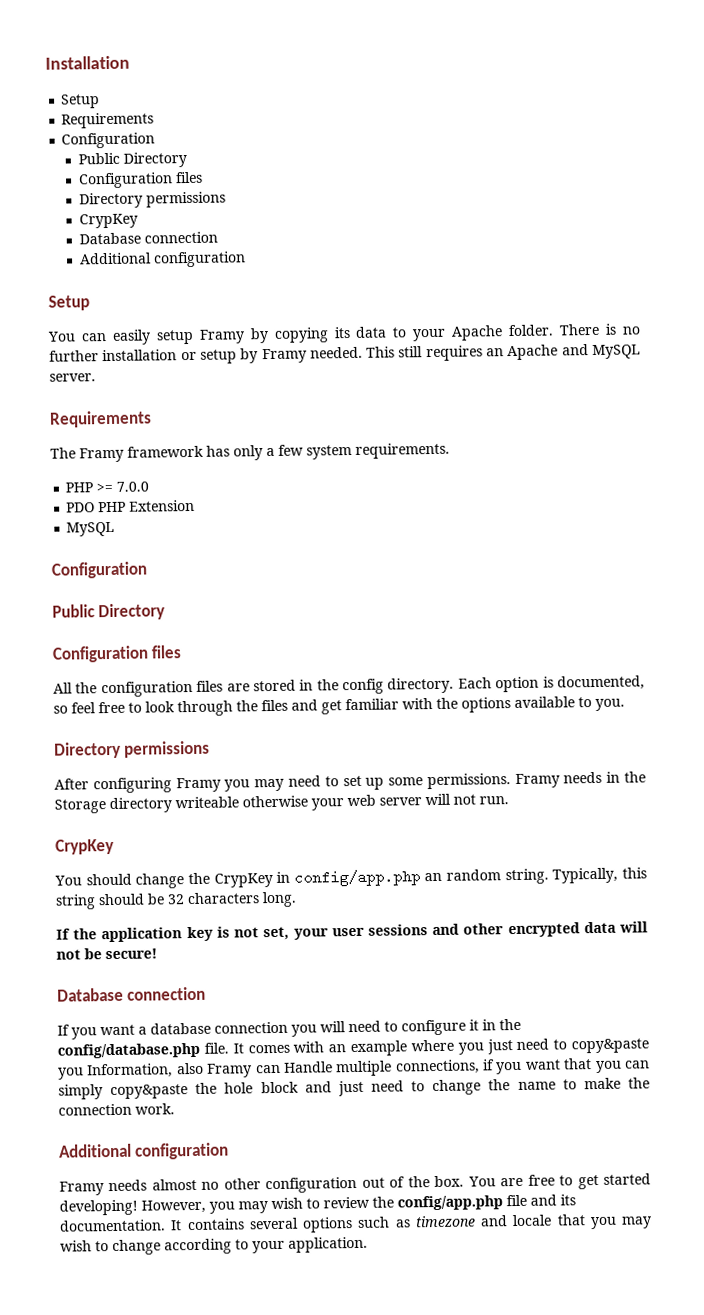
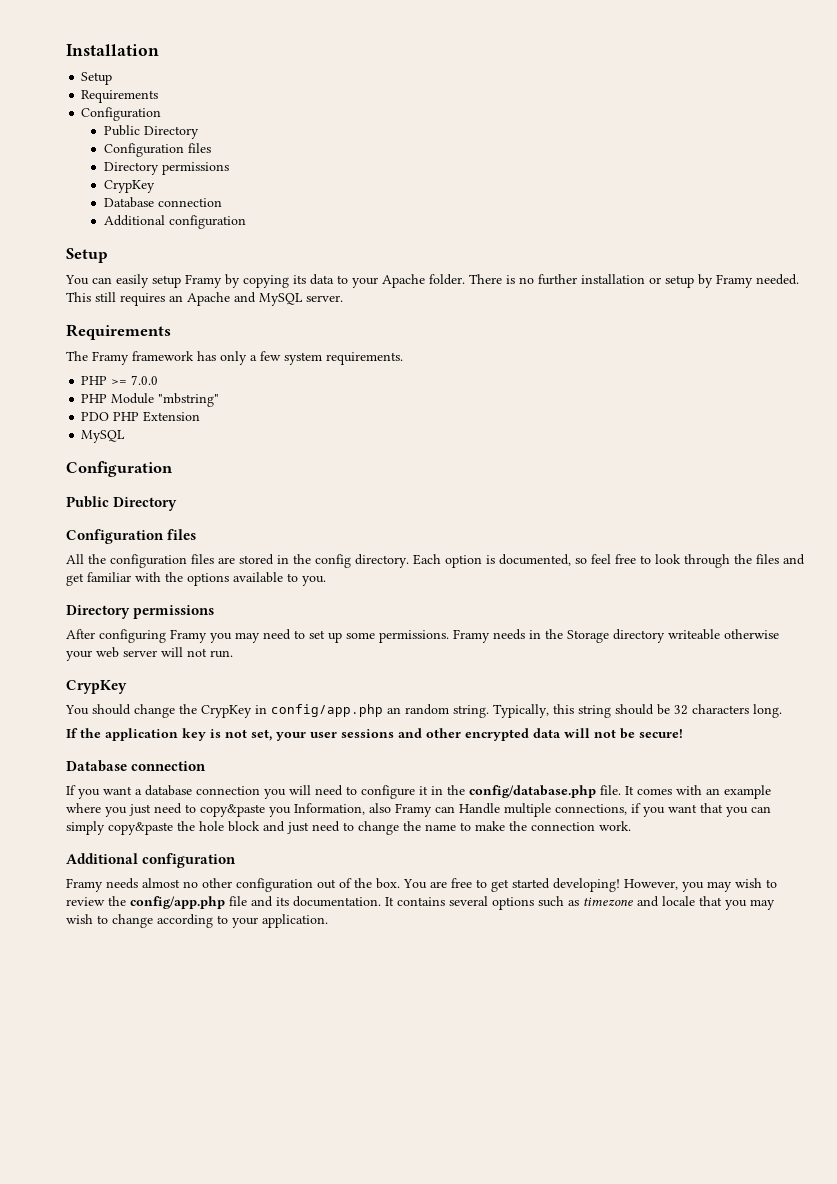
(150, 486) none -> [81,393,220,407] // PHP Module "mbstring"

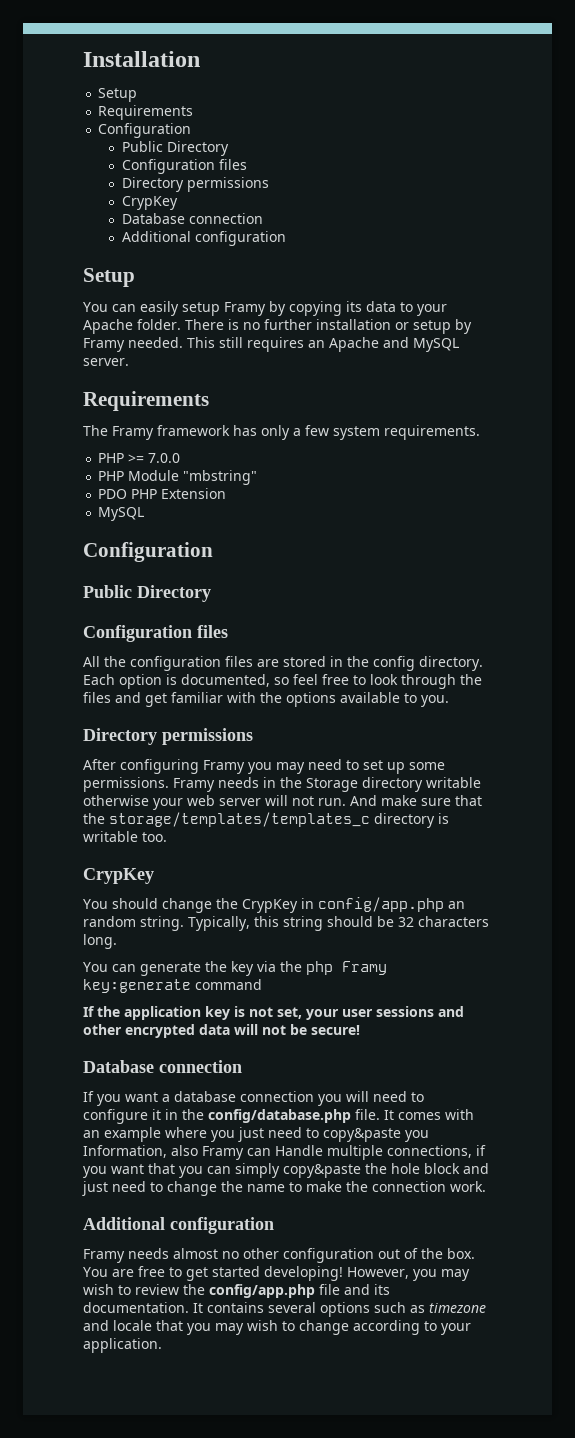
[668,629,720,640] writeable -> [426,777,481,788] writable
(233, 654) none -> [350,795,482,806] [83,812,449,828] [83,831,167,842] And make sure that the storage/templates/templates_c directory is writable too.
(782, 711) none -> [83,961,387,976] [83,979,262,993] // You can generate the key via the php Framy key:generate command

